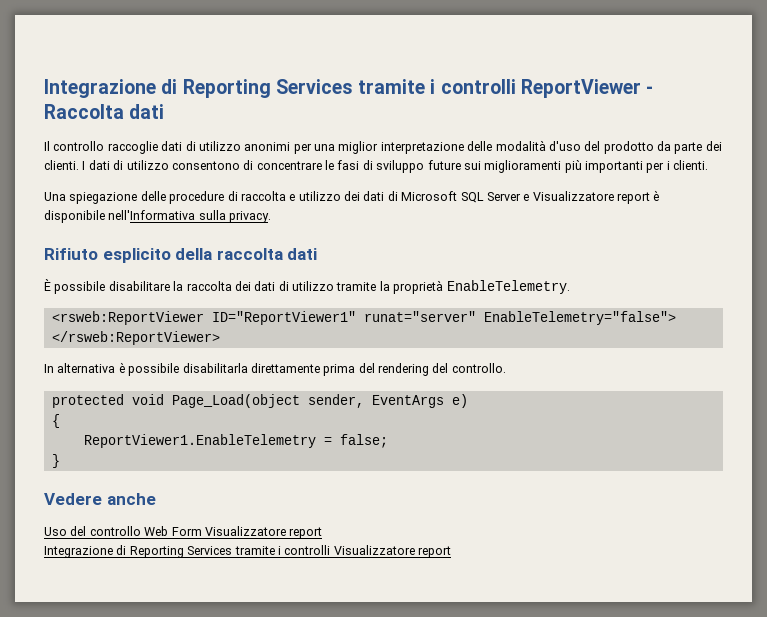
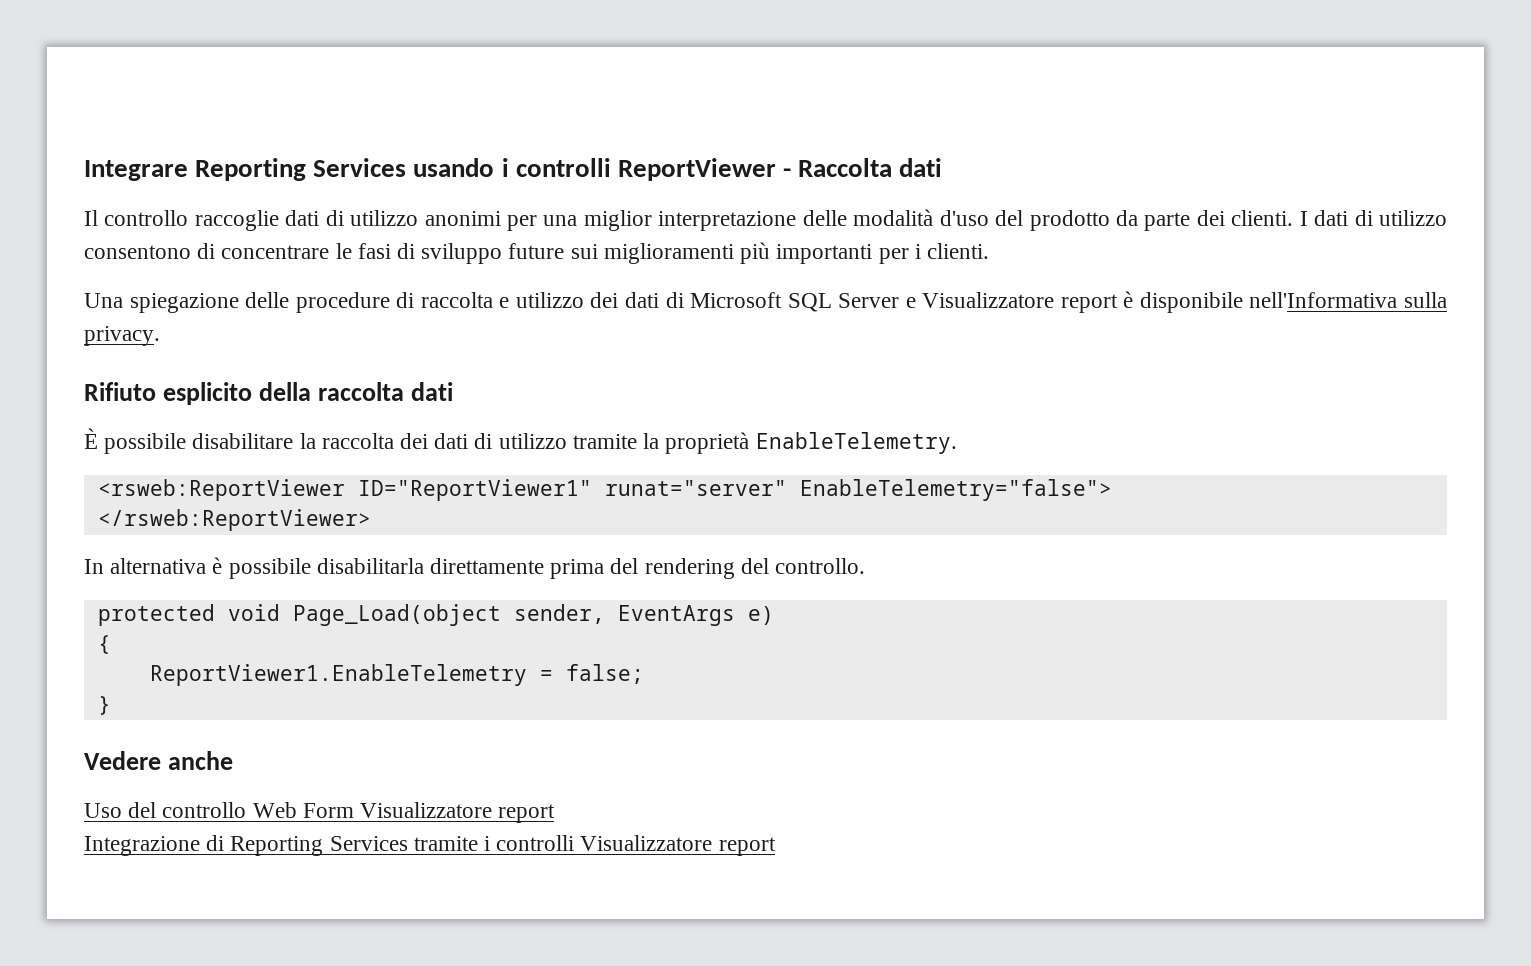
[44,79,426,98] Integrazione di Reporting Services tramite -> [84,158,495,181] Integrare Reporting Services usando

